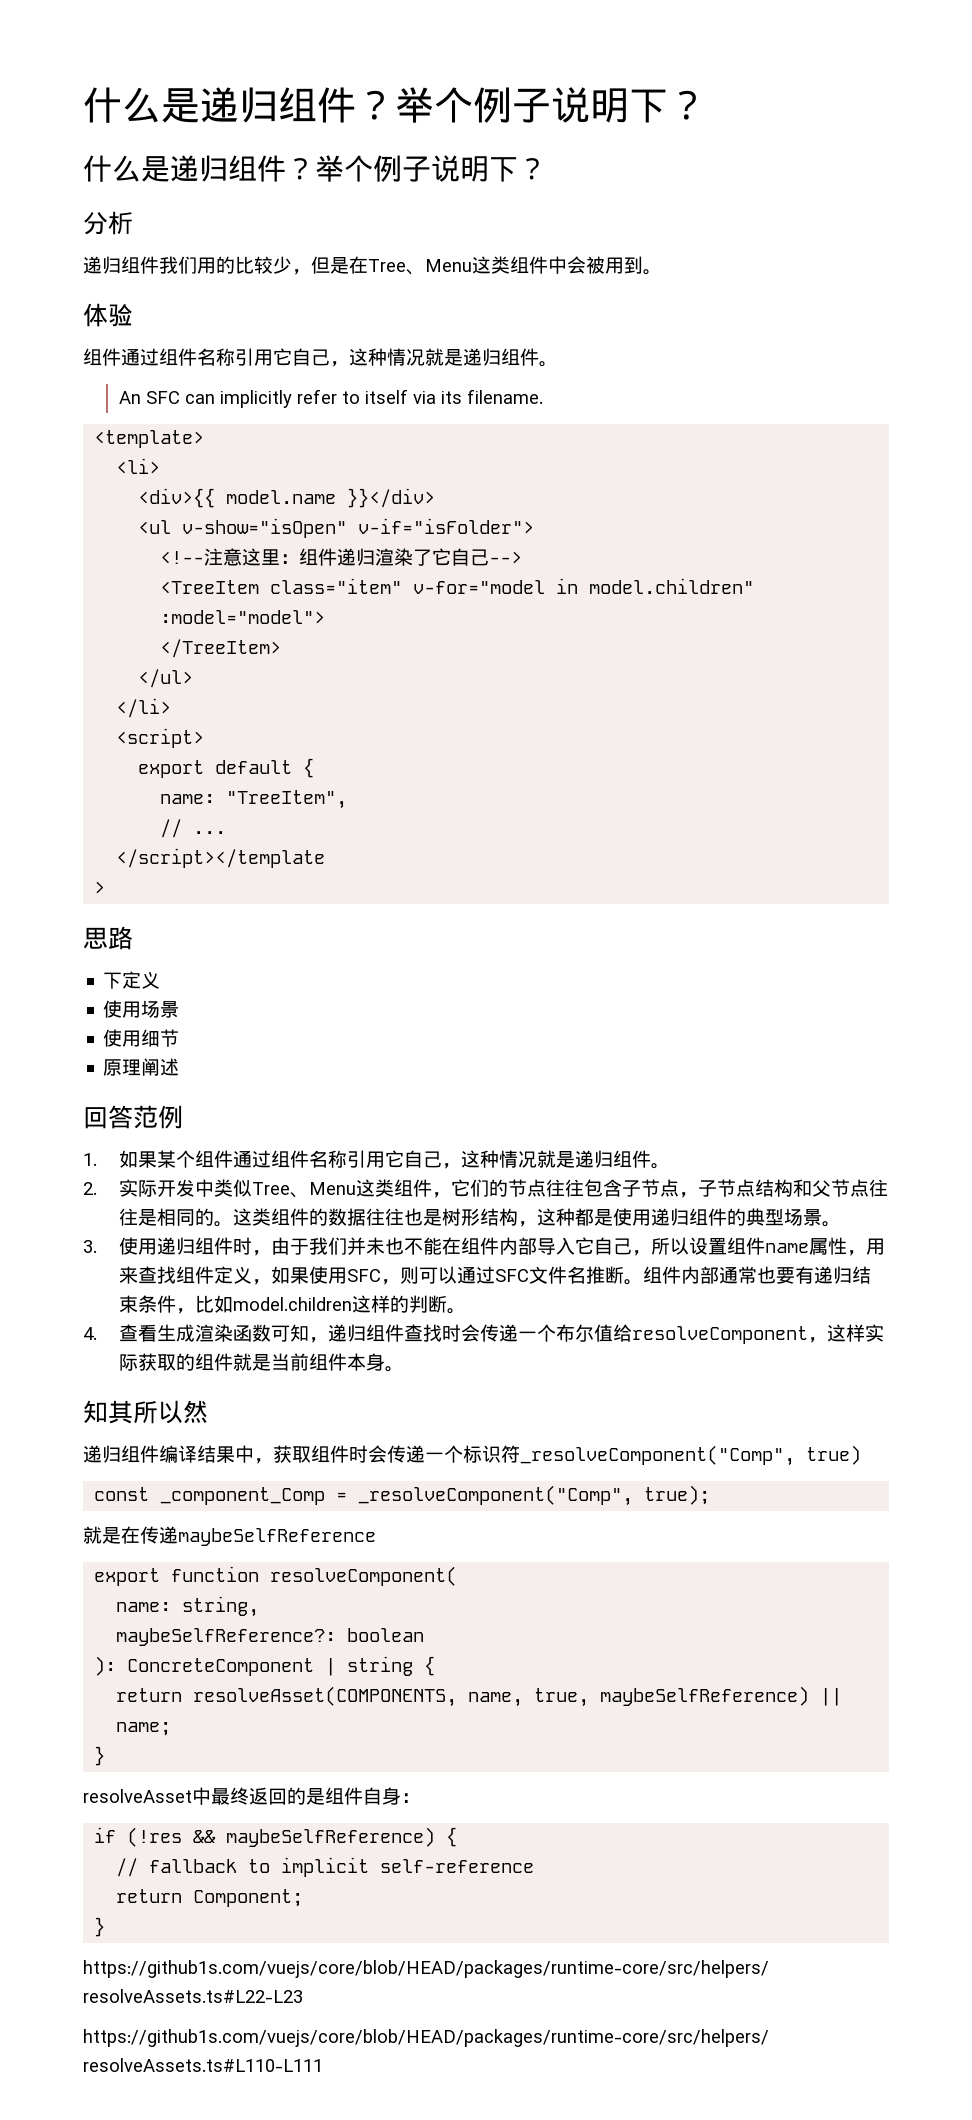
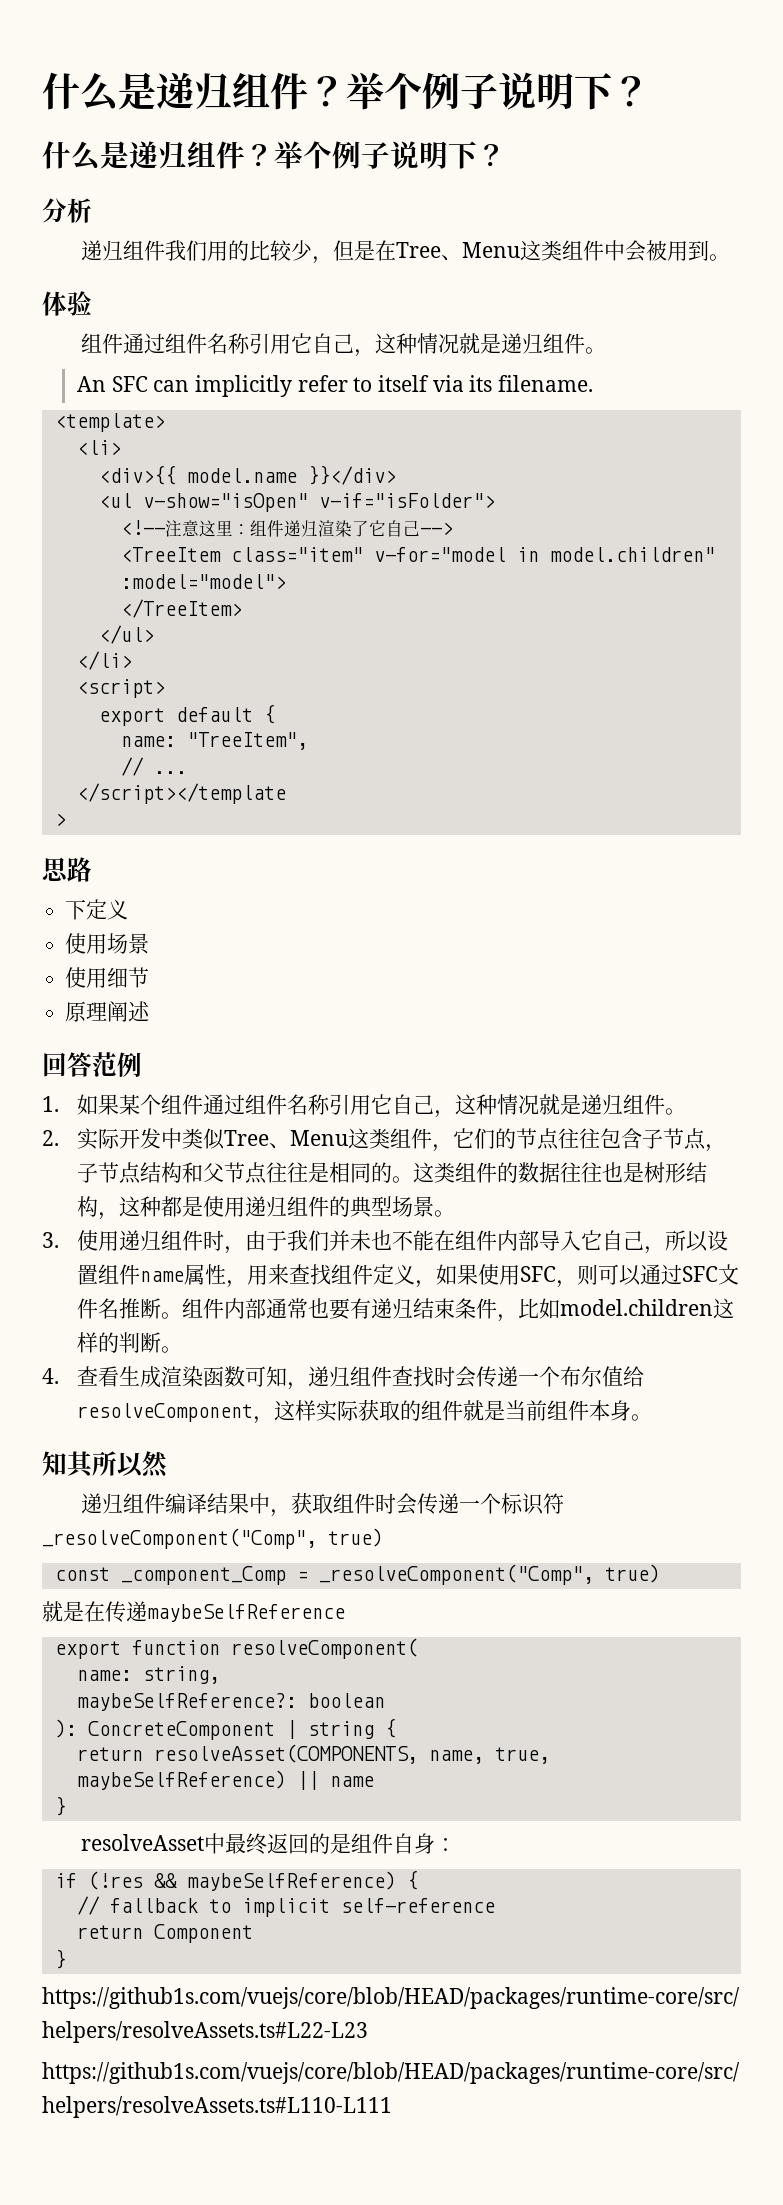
[644,1485,711,1505] true); -> [604,1564,660,1583] true)
[116,1722,172,1736] name; -> [329,1776,374,1787] name
[193,1889,304,1907] Component; -> [153,1924,253,1943] Component

